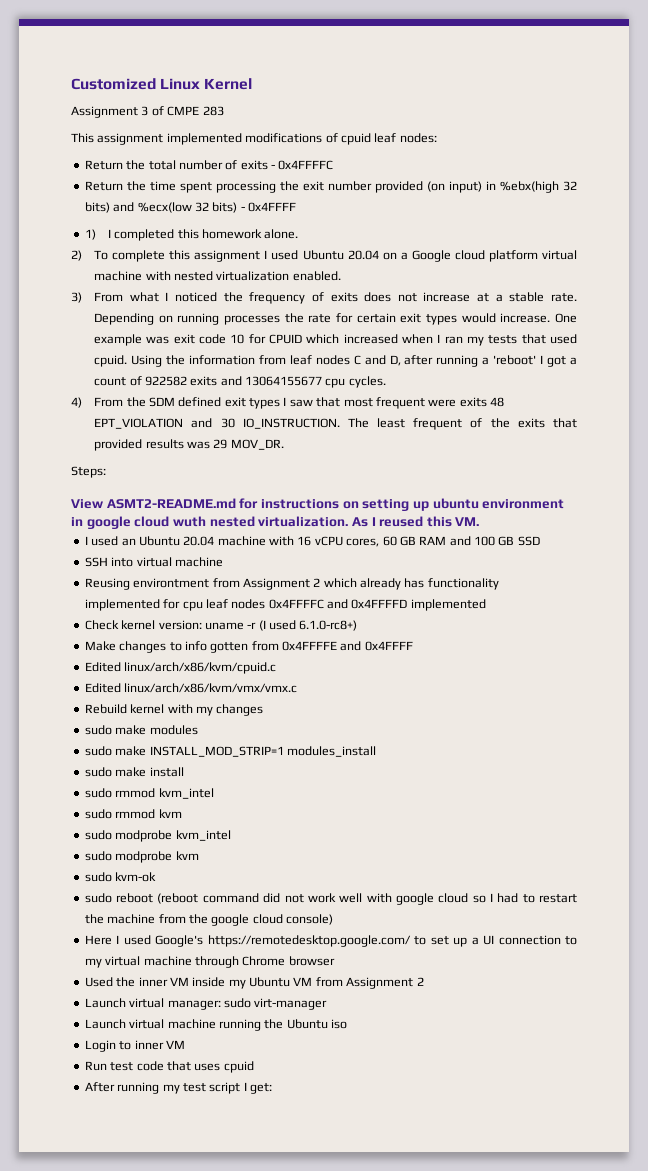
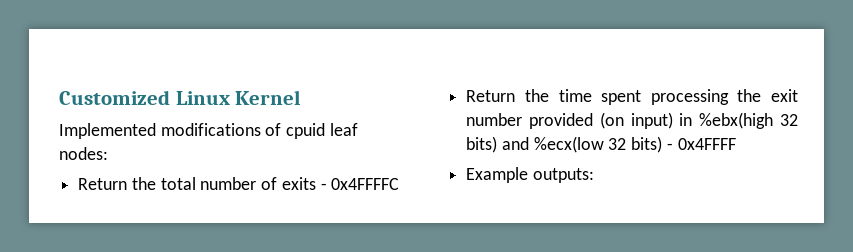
[71,106,224,118] [71,133,242,145] Assignment 3 of CMPE 283 // This assignment implemented -> [59,123,156,139] Implemented
[84,229,299,241] [71,250,577,262] [94,271,341,281] [71,292,578,304] [94,313,577,325] [94,334,577,346] [94,355,577,367] [94,376,386,388] [71,397,505,409] [94,418,577,430] [94,439,284,451] [71,466,106,478] [71,498,565,511] [71,516,480,529] [84,536,540,547] [84,557,223,567] [84,578,499,590] [84,599,486,611] [84,620,358,631] [84,641,413,653] [84,662,277,674] [84,683,298,693] [84,704,264,716] [84,725,198,735] [84,746,376,757] [84,767,184,777] [84,788,214,799] [84,809,182,819] [84,830,231,842] [84,851,199,863] [84,872,157,882] [84,893,578,905] [84,914,333,926] [84,935,578,947] [84,956,335,968] [84,977,424,989] [84,998,328,1010] [84,1019,347,1031] [84,1040,185,1052] [84,1061,254,1073] [84,1082,272,1094] 1) I completed this homework alone. // 2) To complete this assignment I used Ubuntu 20.04 on a Google cloud platform virtual machine with nested virtualization enabled. // 3) From what I noticed the frequency of exits does not increase at a stable rate. Depending on running processes the rate for certain exit types would increase. One example was exit code 10 for CPUID which increased when I ran my tests that used cpuid. Using the information from leaf nodes C and D, after running a 'reboot' I got a count of 922582 exits and 13064155677 cpu cycles. // 4) From the SDM defined exit types I saw that most frequent were exits 48 EPT_VIOLATION and 30 IO_INSTRUCTION. The least frequent of the exits that provided results was 29 MOV_DR. // Steps: // View ASMT2-README.md for instructions on setting up ubuntu environment in google cloud wuth nested virtualization. As I reused this VM. // I used an Ubuntu 20.04 machine with 16 vCPU cores, 60 GB RAM and 100 GB SSD // SSH into virtual machine // Reusing environtment from Assignment 2 which already has functionality implemented for cpu leaf nodes 0x4FFFFC and 0x4FFFFD implemented // Check kernel version: uname -r (I used 6.1.0-rc8+) // Make changes to info gotten from 0x4FFFFE and 0x4FFFF // Edited linux/arch/x86/kvm/cpuid.c // Edited linux/arch/x86/kvm/vmx/vmx.c // Rebuild kernel with my changes // sudo make modules // sudo make INSTALL_MOD_STRIP=1 modules_install // sudo make install // sudo rmmod kvm_intel // sudo rmmod kvm // sudo modprobe kvm_intel // sudo modprobe kvm // sudo kvm-ok // sudo reboot (reboot command did not work well with google cloud so I had to restart the machine from the google cloud console) // Here I used Google's https://remotedesktop.google.com/ to set up a UI connection to my virtual machine through Chrome browser // Used the inner VM inside my Ubuntu VM from Assignment 2 // Launch virtual manager: sudo virt-manager // Launch virtual machine running the Ubuntu iso // Login to inner VM // Run test code that uses cpuid // After running my test script I get: -> [466,167,594,183] Example outputs:

